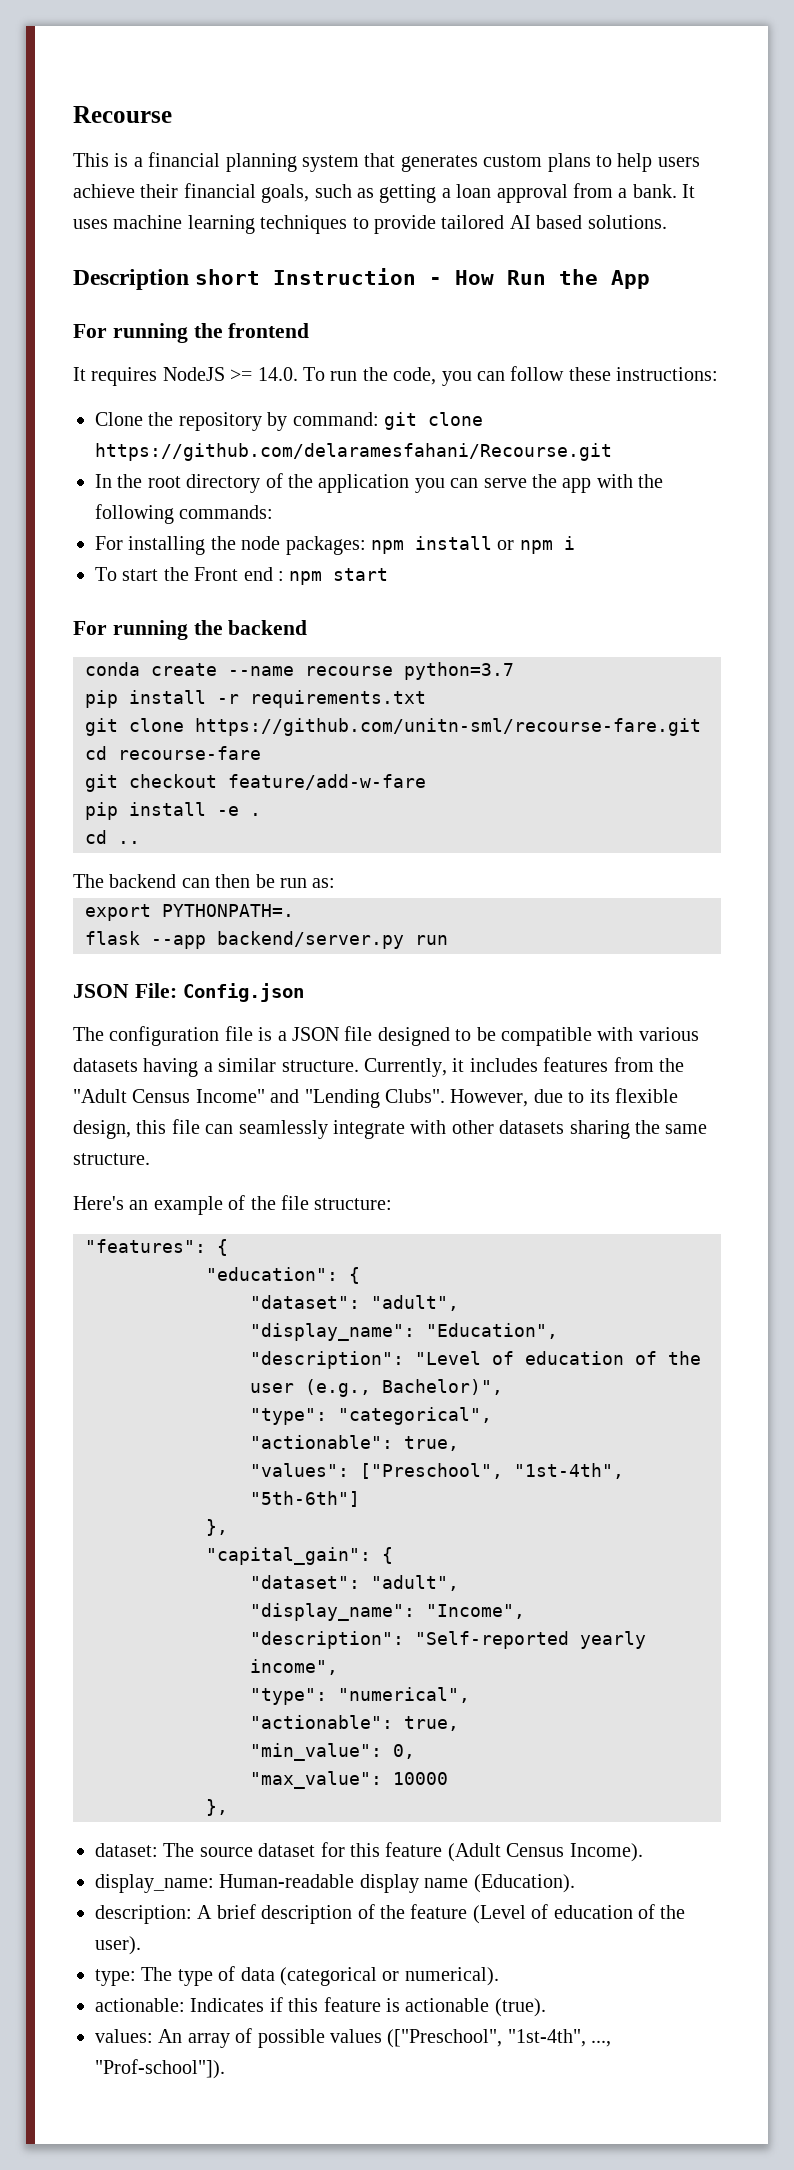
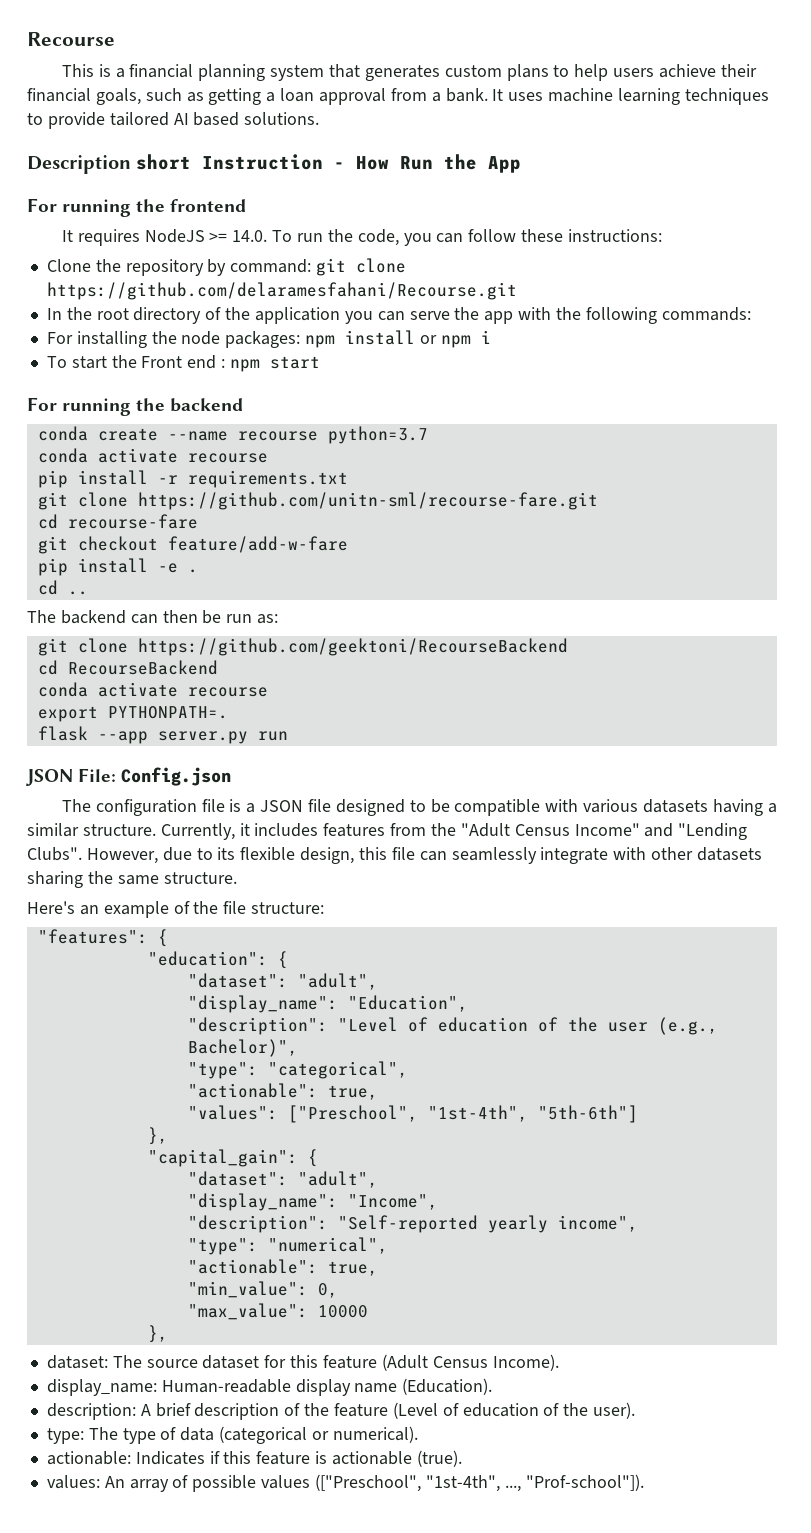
(514, 671) none -> [37,448,268,463] // conda activate recourse
(336, 883) none -> [37,638,568,656] [37,660,218,675] [37,682,268,697] // git clone https://github.com/geektoni/RecourseBackend // cd RecourseBackend // conda activate recourse
[217,931,404,949] backend/server.py -> [157,731,248,744] server.py

